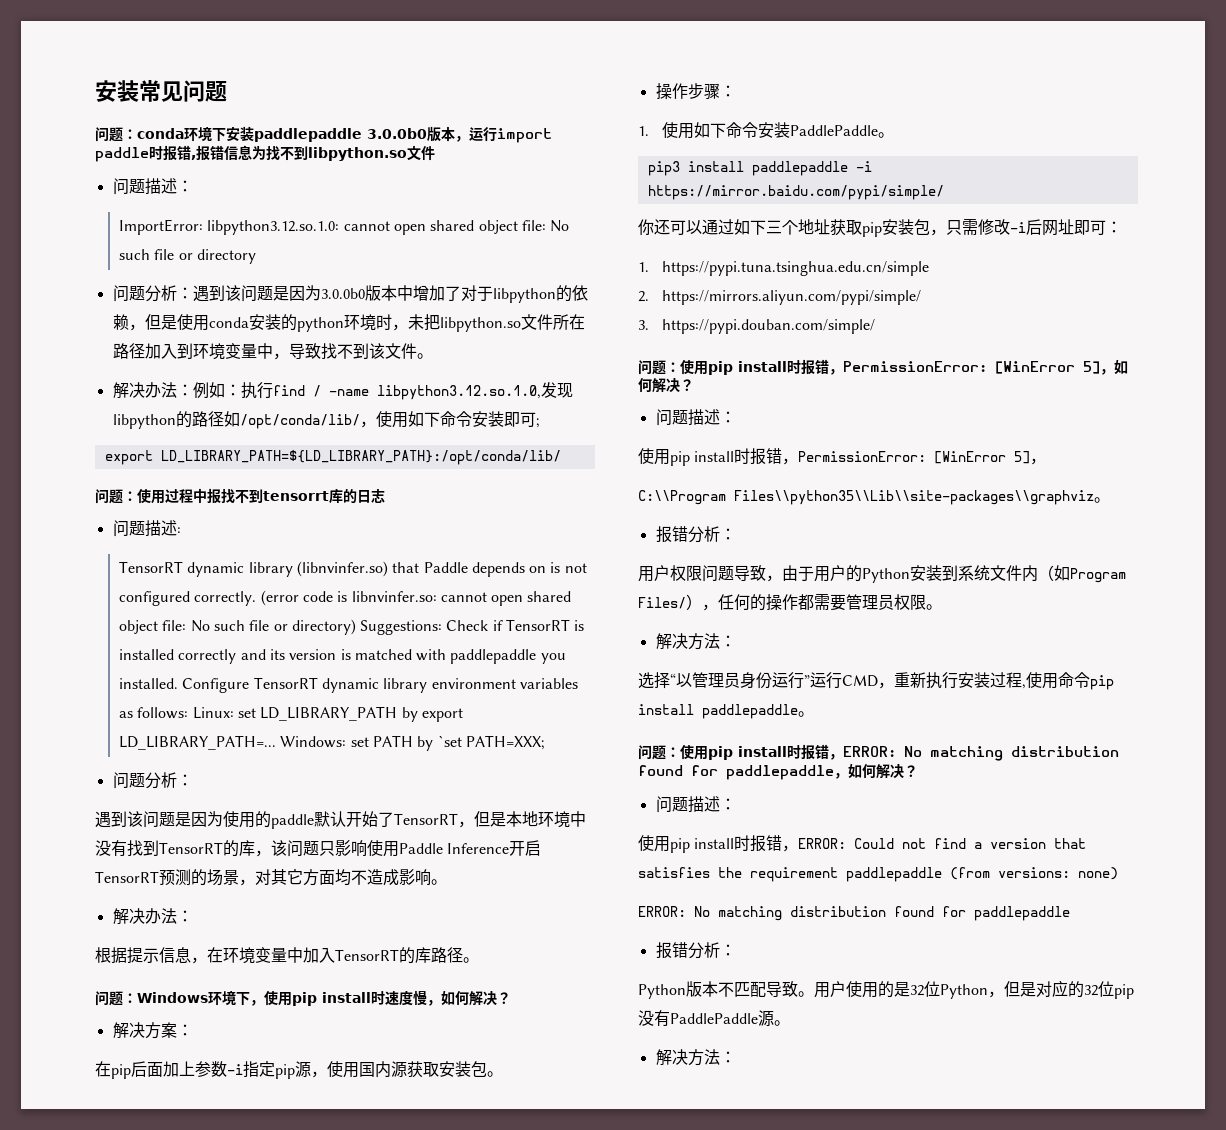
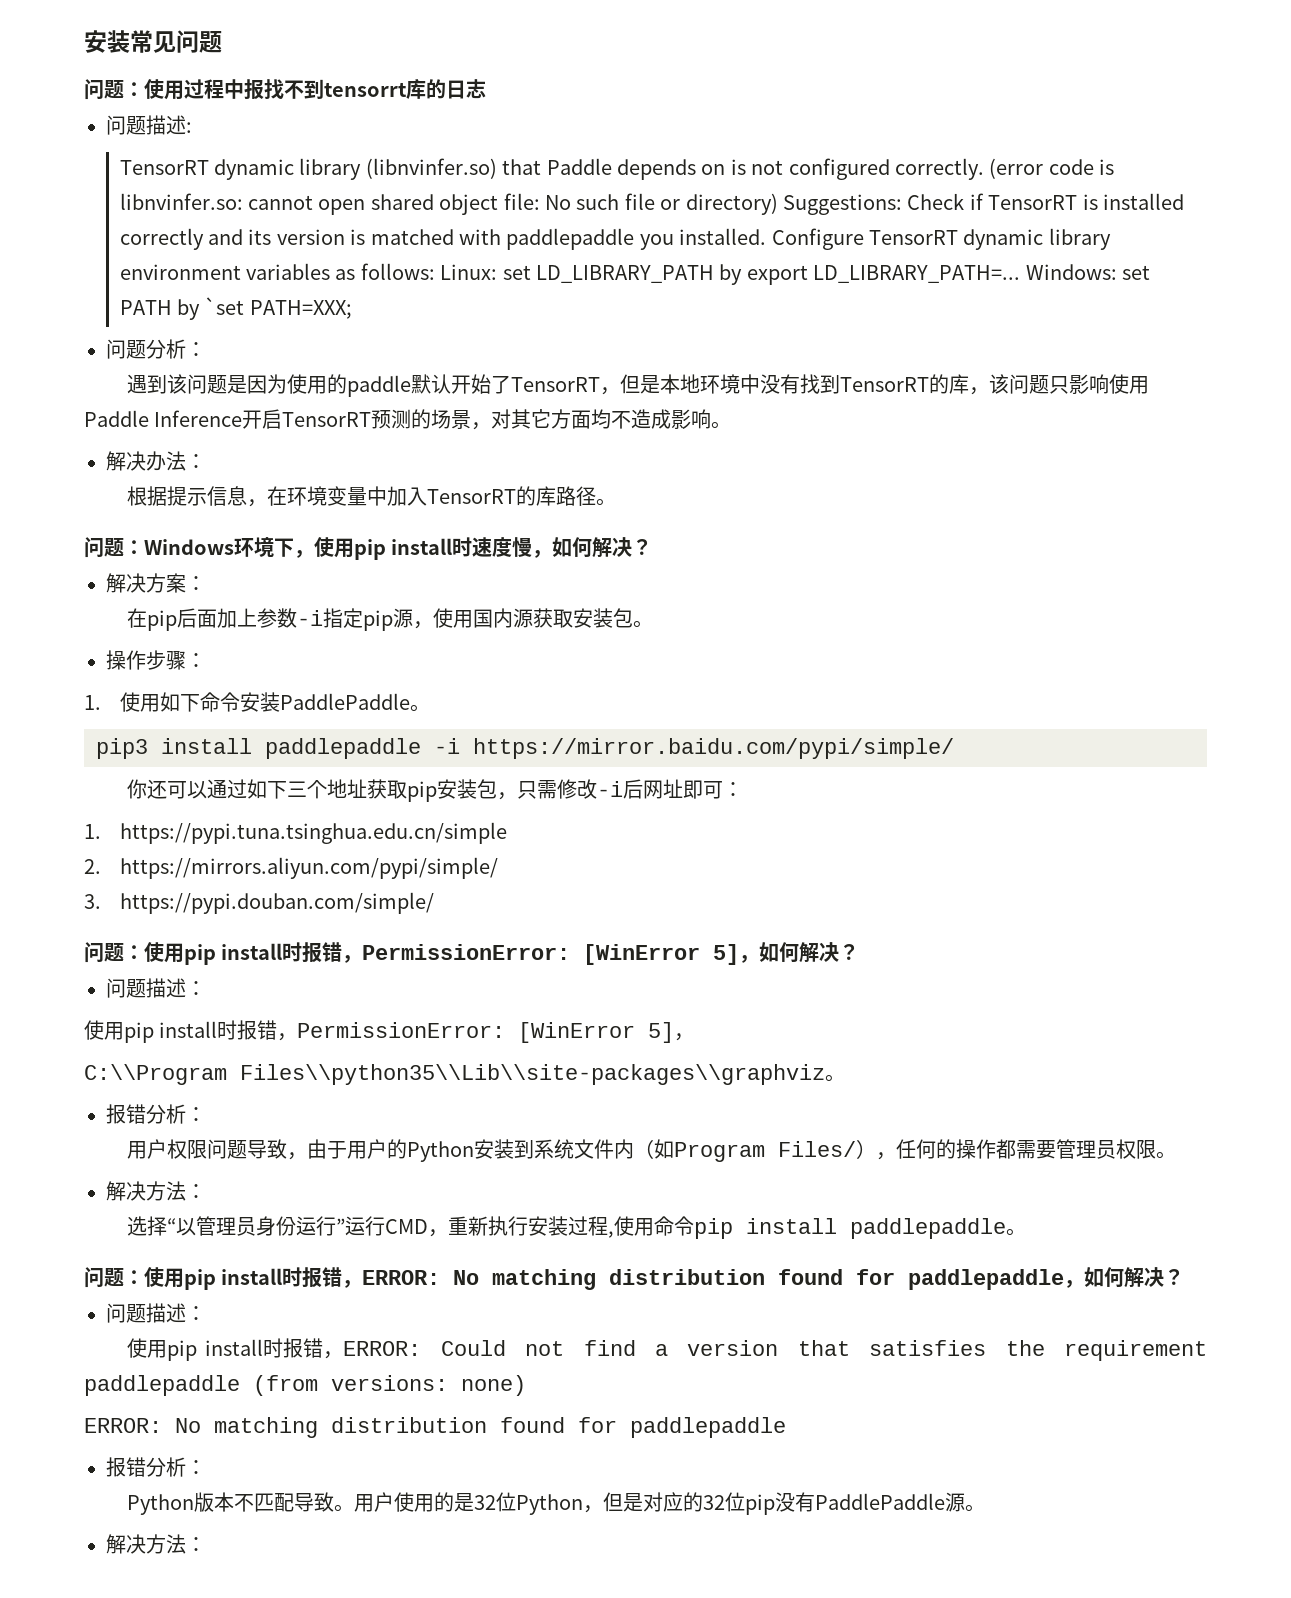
[95,126,552,143] [95,145,435,162] [112,178,193,195] [118,219,570,235] [118,249,256,264] [112,285,588,303] [112,314,585,332] [112,343,433,360] [112,382,573,400] [112,411,540,429] [104,450,561,465] // 问题：conda环境下安装paddlepaddle 3.0.0b0版本，运行import paddle时报错,报错信息为找不到libpython.so文件 // 问题描述： // ImportError: libpython3.12.so.1.0: cannot open shared object file: No such file or directory // 问题分析：遇到该问题是因为3.0.0b0版本中增加了对于libpython的依赖，但是使用conda安装的python环境时，未把libpython.so文件所在路径加入到环境变量中，导致找不到该文件。 // 解决办法：例如：执行find / -name libpython3.12.so.1.0,发现libpython的路径如/opt/conda/lib/，使用如下命令安装即可; // export LD_LIBRARY_PATH=${LD_LIBRARY_PATH}:/opt/conda/lib/ -> (222, 42) none

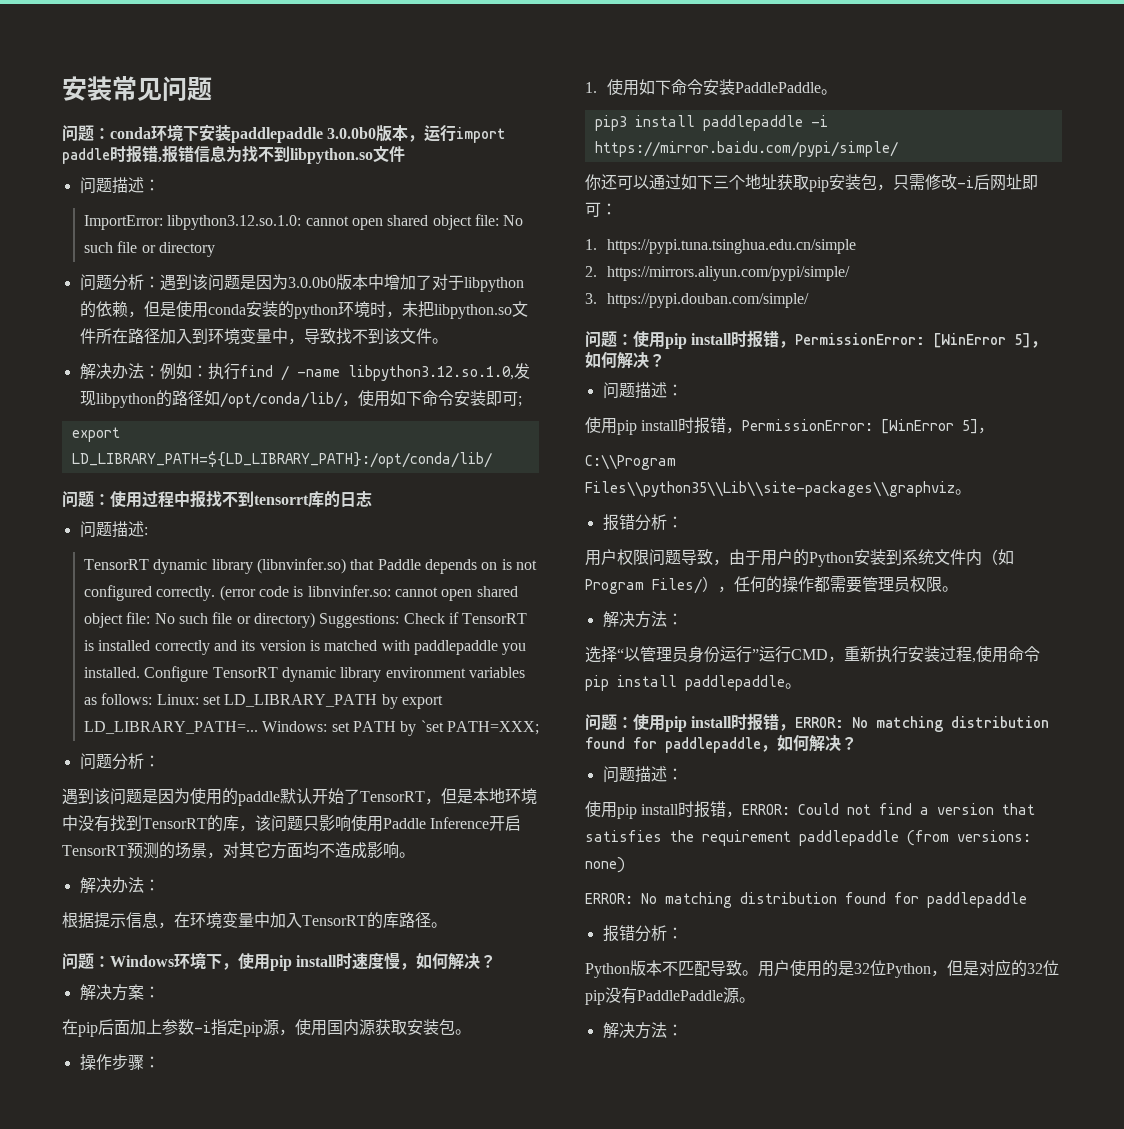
(222, 42) none -> [62,124,507,143] [62,145,405,164] [79,177,160,194] [84,214,524,230] [84,241,216,257] [79,274,524,292] [79,301,528,319] [79,328,448,345] [79,363,530,381] [79,390,522,408] [71,427,120,442] [71,451,492,468] // 问题：conda环境下安装paddlepaddle 3.0.0b0版本，运行import paddle时报错,报错信息为找不到libpython.so文件 // 问题描述： // ImportError: libpython3.12.so.1.0: cannot open shared object file: No such file or directory // 问题分析：遇到该问题是因为3.0.0b0版本中增加了对于libpython的依赖，但是使用conda安装的python环境时，未把libpython.so文件所在路径加入到环境变量中，导致找不到该文件。 // 解决办法：例如：执行find / -name libpython3.12.so.1.0,发现libpython的路径如/opt/conda/lib/，使用如下命令安装即可; // export LD_LIBRARY_PATH=${LD_LIBRARY_PATH}:/opt/conda/lib/

